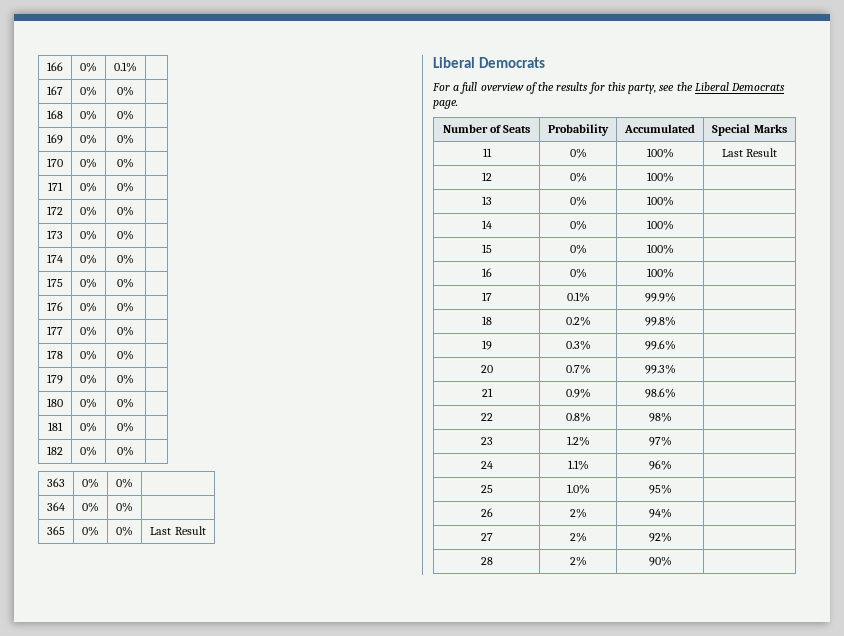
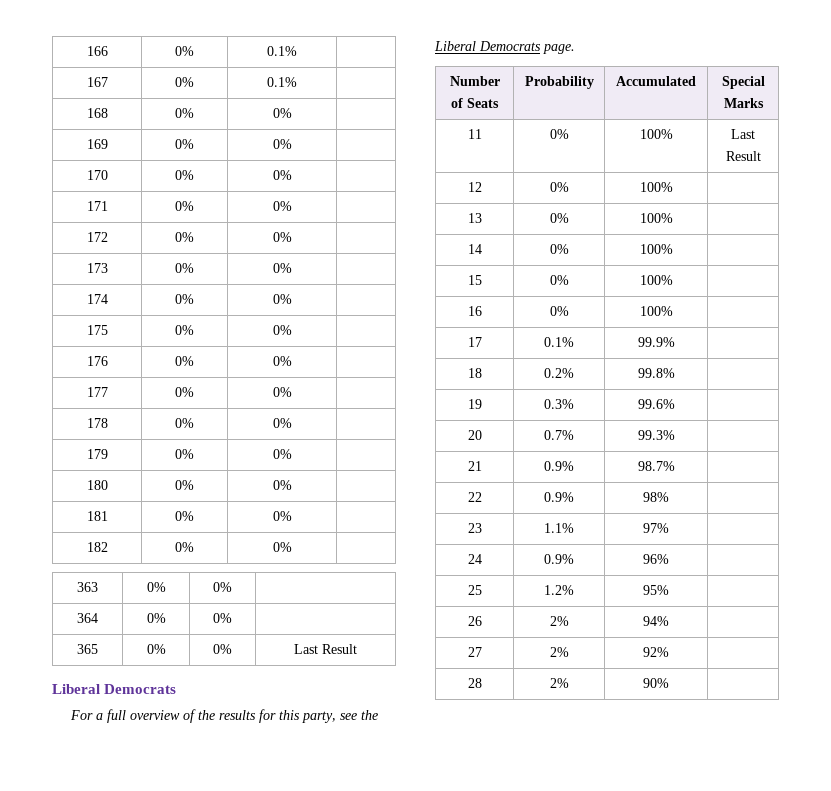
[117,86,134,96] 0% -> [267,77,297,87] 0.1%
[644,388,676,398] 98.6% -> [637,461,675,471] 98.7%
[565,412,591,422] 0.8% -> [544,492,574,502] 0.9%
[566,436,590,446] 1.2% -> [544,523,574,533] 1.1%
[567,460,589,470] 1.1% -> [544,554,574,564] 0.9%
[566,484,590,494] 1.0% -> [544,585,574,595] 1.2%

